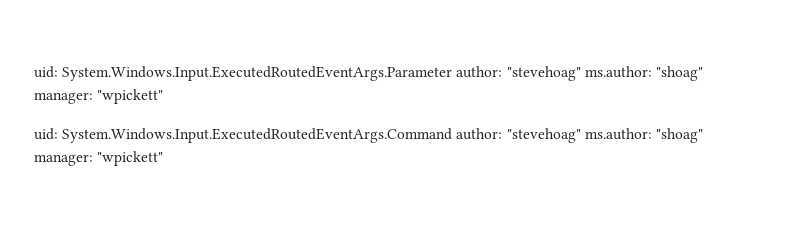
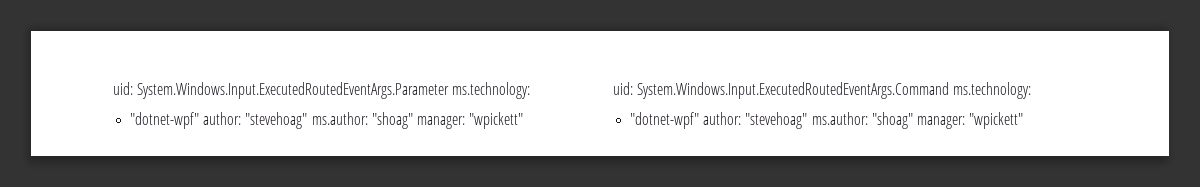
(453, 73) none -> [452,82,531,99] [130,112,200,129] ms.technology: // "dotnet-wpf"
(453, 135) none -> [953,82,1032,99] [630,112,700,129] ms.technology: // "dotnet-wpf"

